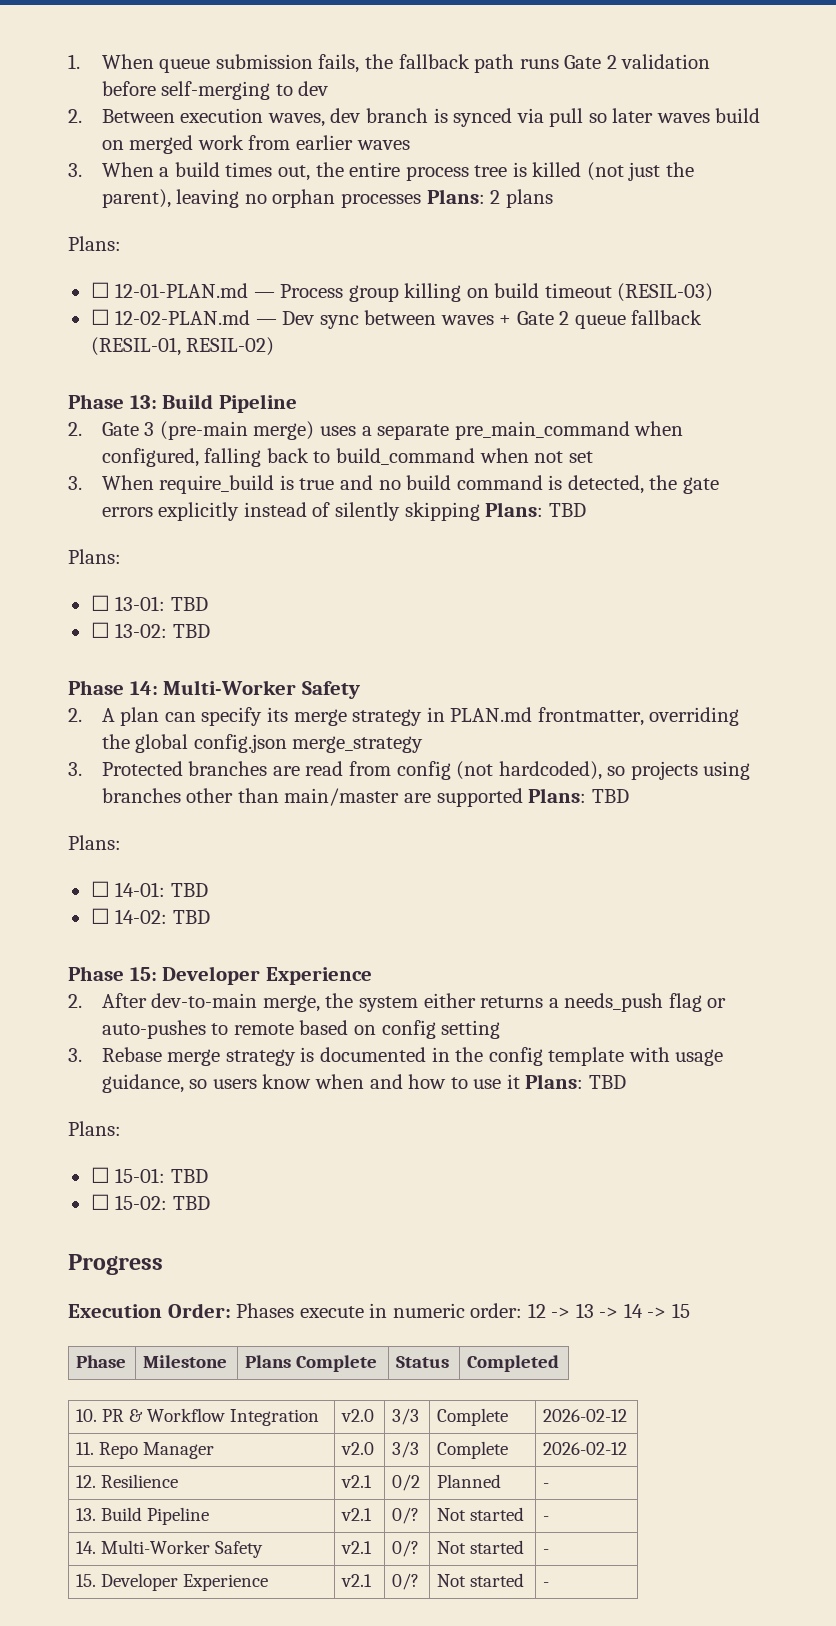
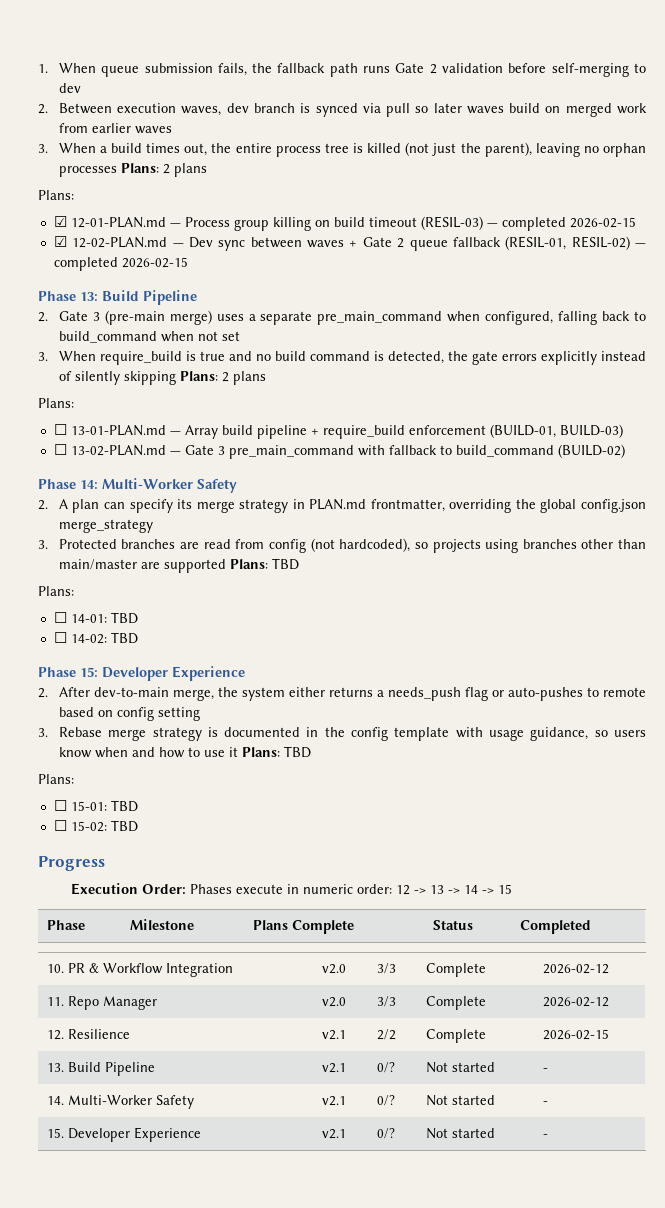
[90,282,110,298] ☐ -> [53,216,67,227] ☑
[90,309,110,325] // ☐ -> [486,217,636,231] [53,236,67,247] — completed 2026-02-15 // ☑
(275, 346) none -> [634,243,646,247] [53,257,188,271] — completed 2026-02-15
[548,503,586,517] [68,549,121,564] [90,595,208,611] [90,622,210,638] TBD // Plans: // ☐ 13-01: TBD // ☐ 13-02: TBD -> [221,371,266,385] [38,398,74,408] [53,424,623,439] [53,444,625,459] 2 plans // Plans: // ☐ 13-01-PLAN.md — Array build pipeline + require_build enforcement (BUILD-01, BUILD-03) // ☐ 13-02-PLAN.md — Gate 3 pre_main_command with fallback to build_command (BUILD-02)
[392,1474,421,1491] [437,1474,502,1488] [543,1483,550,1488] 0/2 | Planned | - -> [376,1029,396,1040] [425,1029,486,1043] [542,1029,609,1040] 2/2 | Complete | 2026-02-15

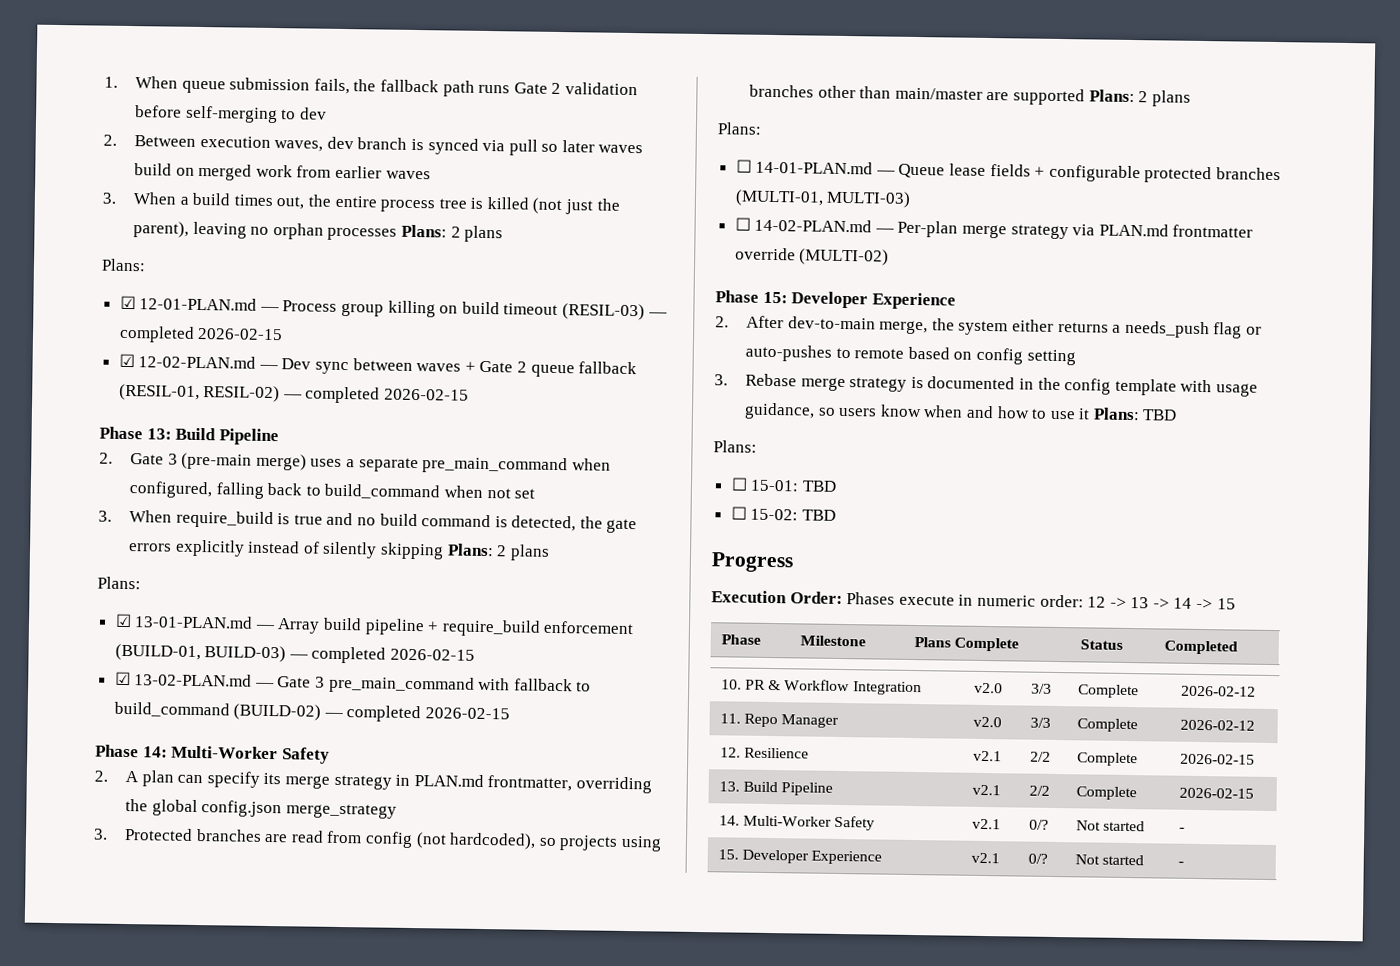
[53,424,67,435] ☐ -> [114,613,132,628] ☑
[53,444,67,455] // ☐ -> [288,646,476,664] [114,671,131,686] — completed 2026-02-15 // ☑
(625, 451) none -> [323,705,511,723] — completed 2026-02-15
[271,558,299,570] [38,586,74,596] [53,612,138,624] [53,632,138,644] TBD // Plans: // ☐ 14-01: TBD // ☐ 14-02: TBD -> [1138,90,1191,107] [717,122,762,135] [735,159,1282,184] [734,189,912,208] [734,217,1254,240] [734,247,890,266] 2 plans // Plans: // ☐ 14-01-PLAN.md — Queue lease fields + configurable protected branches (MULTI-01, MULTI-03) // ☐ 14-02-PLAN.md — Per-plan merge strategy via PLAN.md frontmatter override (MULTI-02)
[376,1062,395,1073] [425,1062,495,1073] [542,1068,548,1072] 0/? | Not started | - -> [1028,785,1050,796] [1075,786,1137,801] [1178,787,1254,799] 2/2 | Complete | 2026-02-15

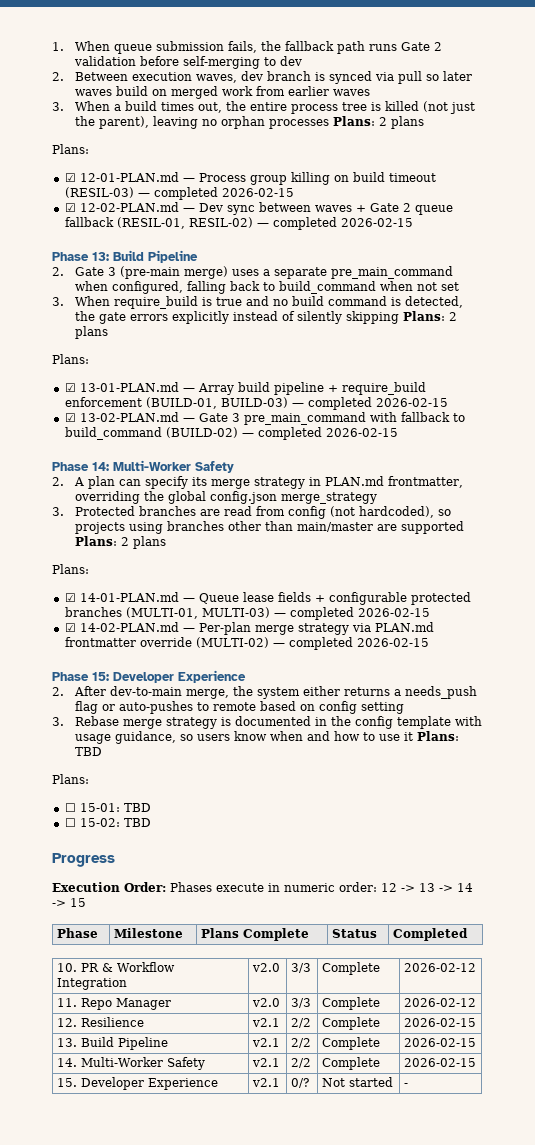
[735,159,752,173] ☐ -> [64,593,76,602] ☑
[734,217,751,231] // ☐ -> [273,607,430,620] [64,623,76,632] — completed 2026-02-15 // ☑
(890, 257) none -> [272,637,429,650] — completed 2026-02-15
[1028,819,1049,830] [1075,820,1145,832] [1178,827,1185,832] 0/? | Not started | - -> [290,1058,311,1068] [321,1057,380,1070] [403,1058,476,1067] 2/2 | Complete | 2026-02-15

